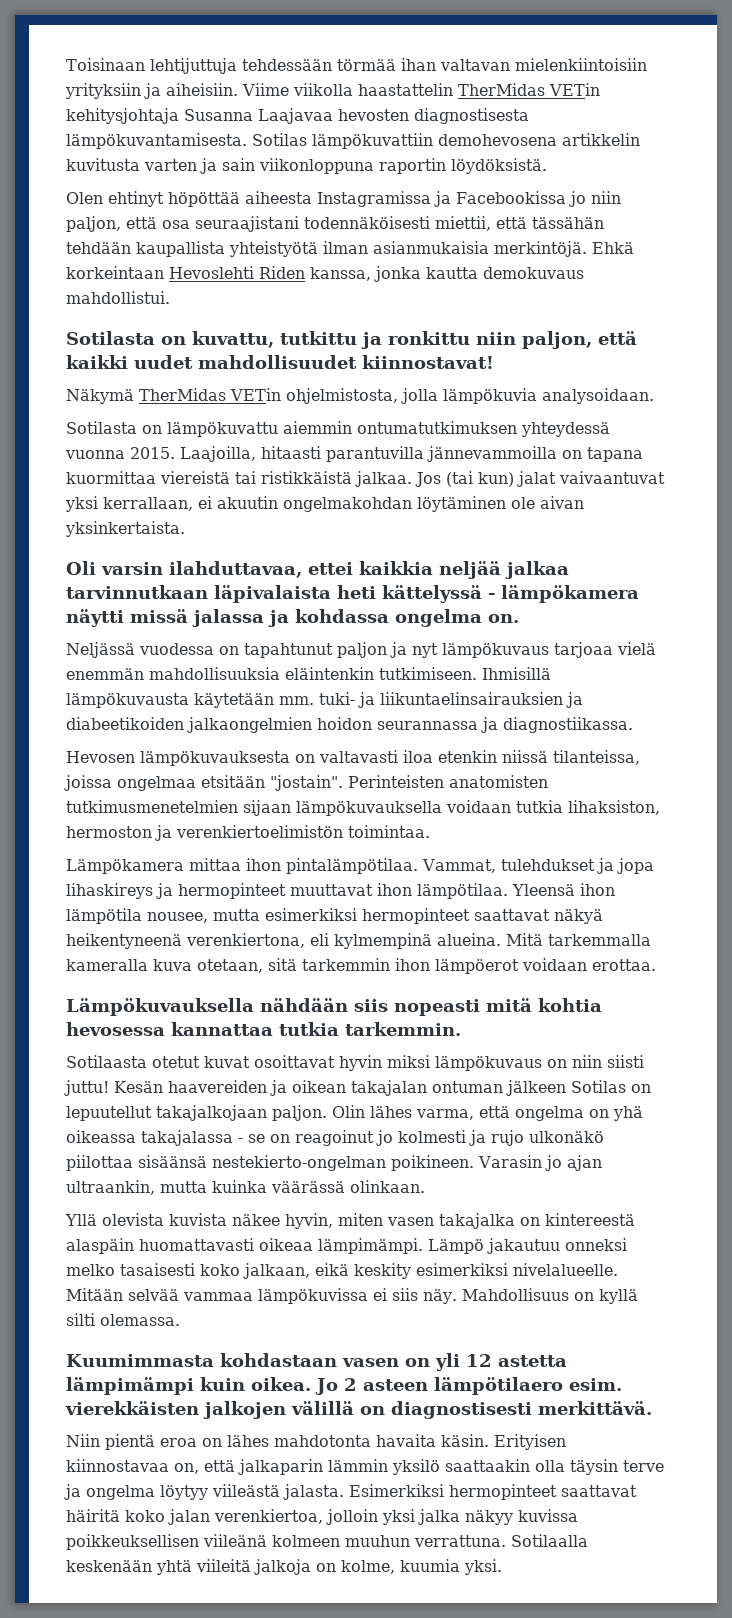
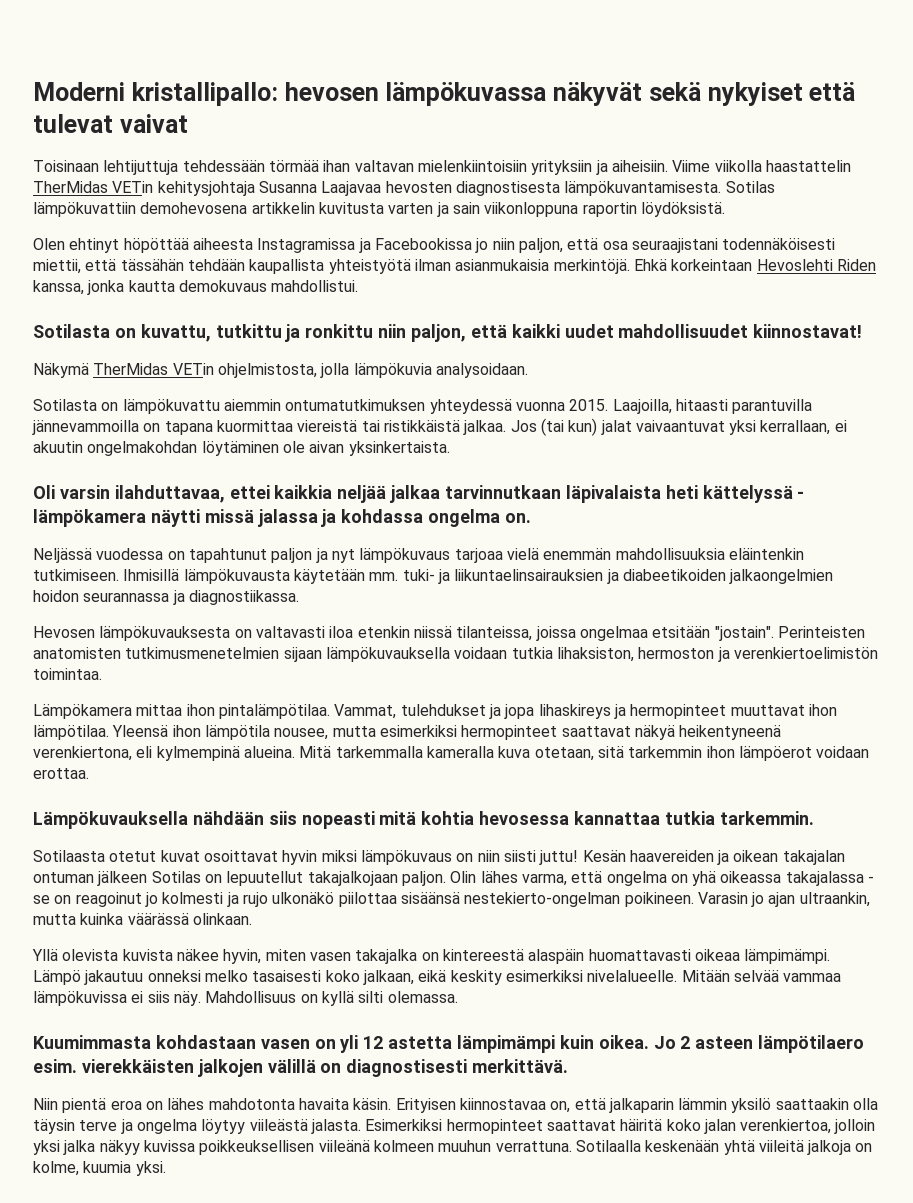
(66, 64) none -> [33,82,856,106] [33,114,188,133] Moderni kristallipallo: hevosen lämpökuvassa näkyvät sekä nykyiset että tulevat vaivat //

